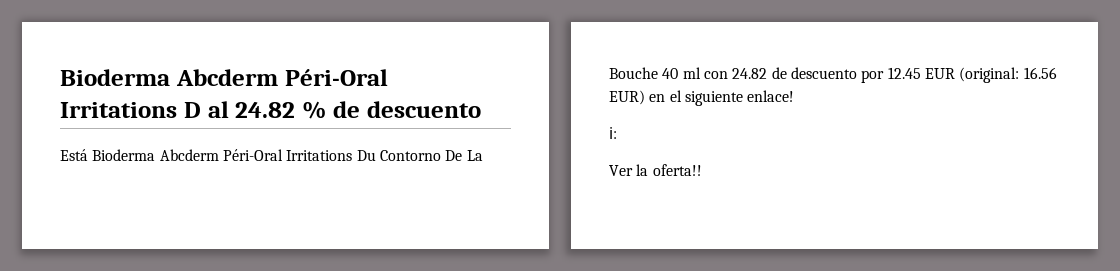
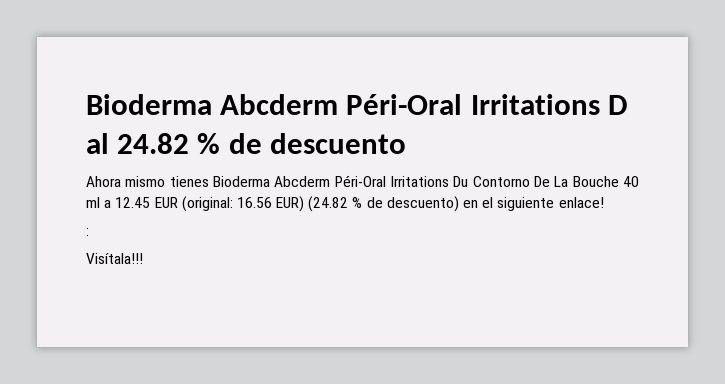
[60,149,88,161] Está -> [86,176,209,187] Ahora mismo tienes
[703,67,885,83] con 24.82 de descuento por -> [104,200,112,208] a
(645, 97) none -> [308,196,459,212] (24.82 % de descuento)
[609,127,617,139] [609,164,702,176] ℹ: // Ver la oferta!! -> [86,228,89,236] [86,253,143,264] : // Visítala!!!

